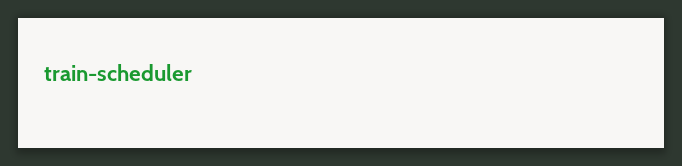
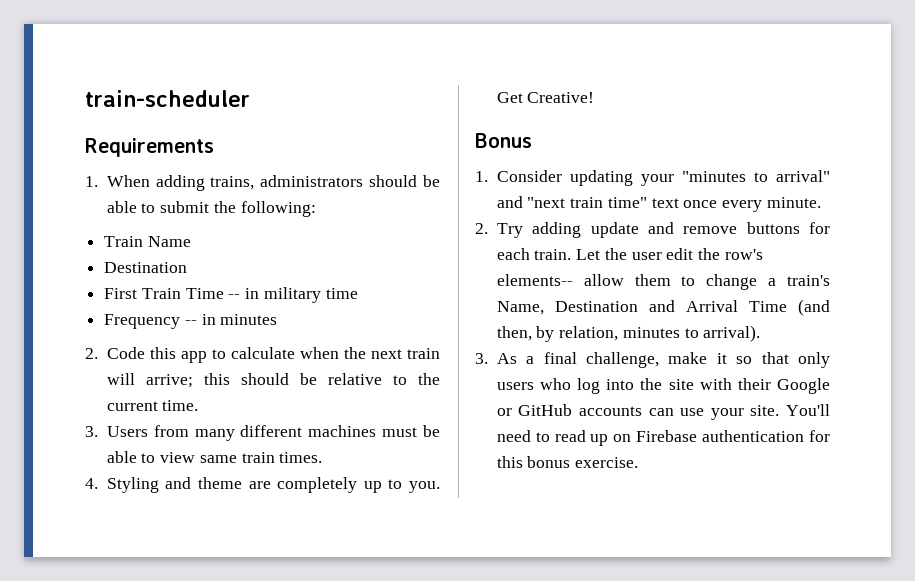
(192, 72) none -> [85,138,214,157] [85,175,440,191] [106,201,316,217] [104,236,191,247] [104,262,188,273] [104,287,358,303] [104,314,278,329] [85,347,440,363] [106,373,440,388] [106,400,199,411] [85,425,440,441] [106,451,323,463] [85,477,440,493] [496,92,595,103] [475,133,532,148] [475,170,830,186] [496,196,821,212] [475,222,830,238] [496,248,763,260] [496,274,830,290] [496,299,830,316] [496,325,761,342] [475,352,830,368] [496,378,830,394] [496,404,830,420] [496,430,830,446] [496,456,639,468] // Requirements // 1. When adding trains, administrators should be able to submit the following: // Train Name // Destination // First Train Time -- in military time // Frequency -- in minutes // 2. Code this app to calculate when the next train will arrive; this should be relative to the current time. // 3. Users from many different machines must be able to view same train times. // 4. Styling and theme are completely up to you. Get Creative! // Bonus // 1. Consider updating your "minutes to arrival" and "next train time" text once every minute. // 2. Try adding update and remove buttons for each train. Let the user edit the row's elements-- allow them to change a train's Name, Destination and Arrival Time (and then, by relation, minutes to arrival). // 3. As a final challenge, make it so that only users who log into the site with their Google or GitHub accounts can use your site. You'll need to read up on Firebase authentication for this bonus exercise.

